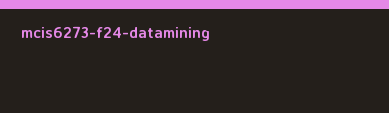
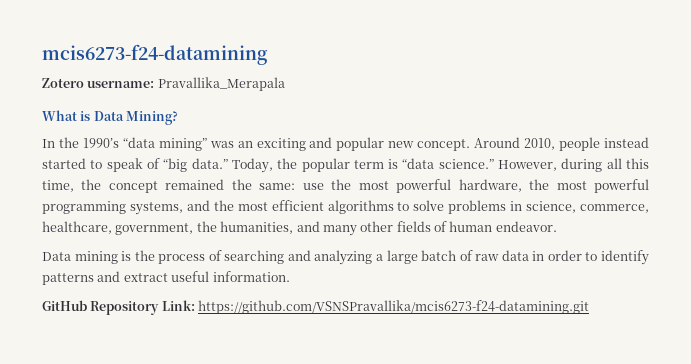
(210, 33) none -> [42,77,285,91] [42,110,179,125] [42,137,649,151] [42,158,649,173] [42,179,649,193] [42,200,650,215] [42,221,557,236] [42,250,649,265] [42,271,290,285] [42,300,590,315] // Zotero username: Pravallika_Merapala // What is Data Mining? // In the 1990’s “data mining” was an exciting and popular new concept. Around 2010, people instead started to speak of “big data.” Today, the popular term is “data science.” However, during all this time, the concept remained the same: use the most powerful hardware, the most powerful programming systems, and the most efficient algorithms to solve problems in science, commerce, healthcare, government, the humanities, and many other fields of human endeavor. // Data mining is the process of searching and analyzing a large batch of raw data in order to identify patterns and extract useful information. // GitHub Repository Link: https://github.com/VSNSPravallika/mcis6273-f24-datamining.git

